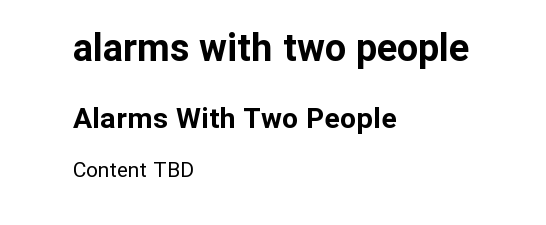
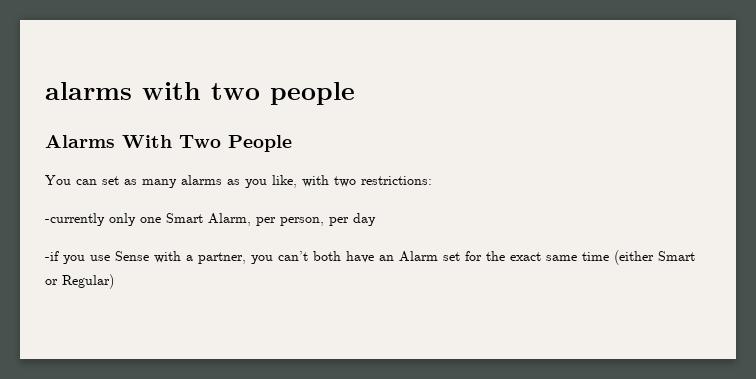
[73,162,194,177] Content TBD -> [45,175,432,188] [45,213,376,226] [45,250,695,265] [45,274,114,289] You can set as many alarms as you like, with two restrictions: // -currently only one Smart Alarm, per person, per day // -if you use Sense with a partner, you can’t both have an Alarm set for the exact same time (either Smart or Regular)

